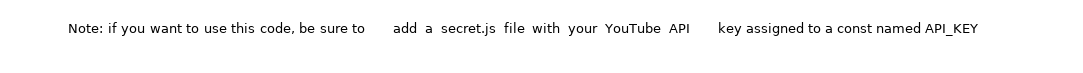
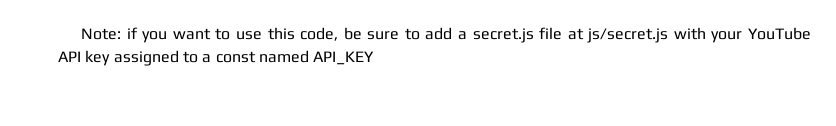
(525, 27) none -> [567,28,669,43] at js/secret.js

